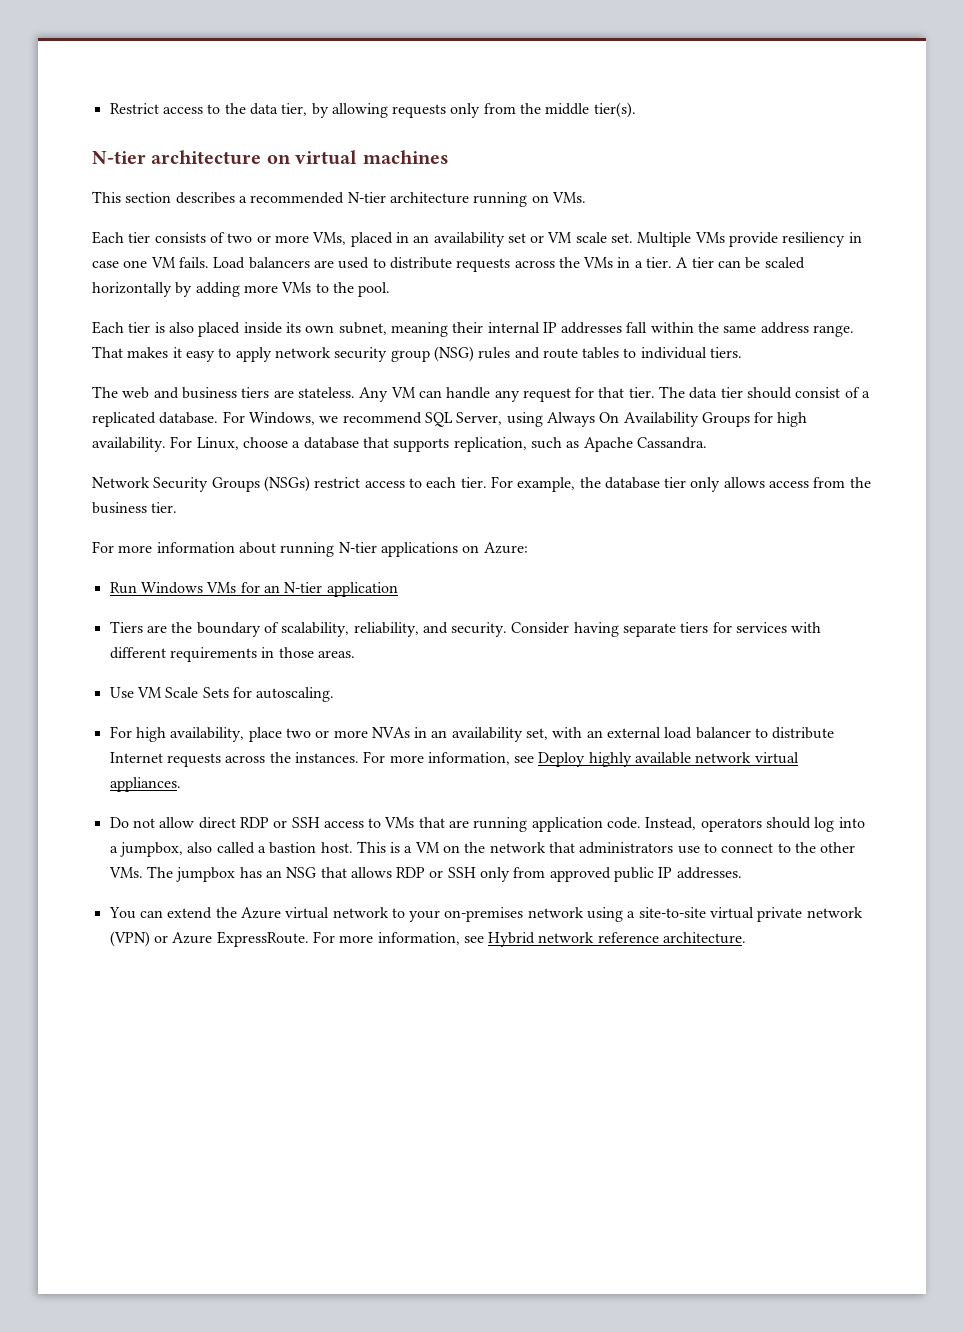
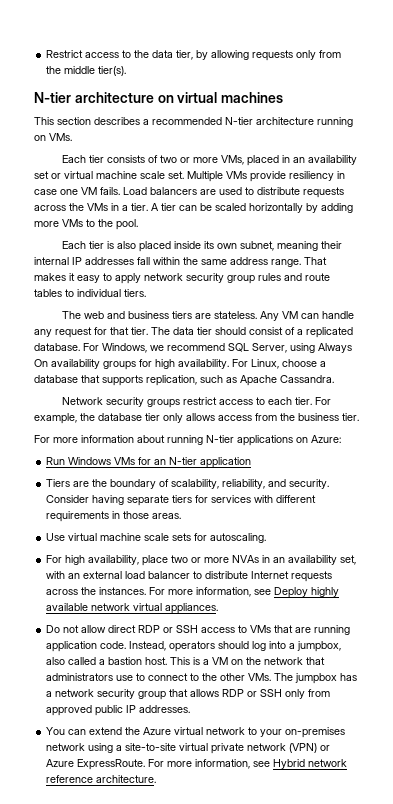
[547,232,573,243] VM -> [64,171,137,179] virtual machine
[433,346,474,362] (NSG) -> (255, 279) none
[623,412,750,427] Availability Groups -> [51,359,136,370] availability groups
[153,476,310,492] Security Groups (NSGs) -> [106,397,181,408] security groups
[136,687,229,698] VM Scale Sets -> [68,533,192,541] virtual machine scale sets
[265,867,317,878] an NSG -> [46,689,167,700] a network security group

